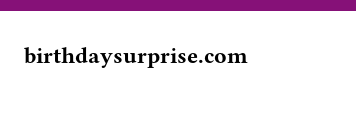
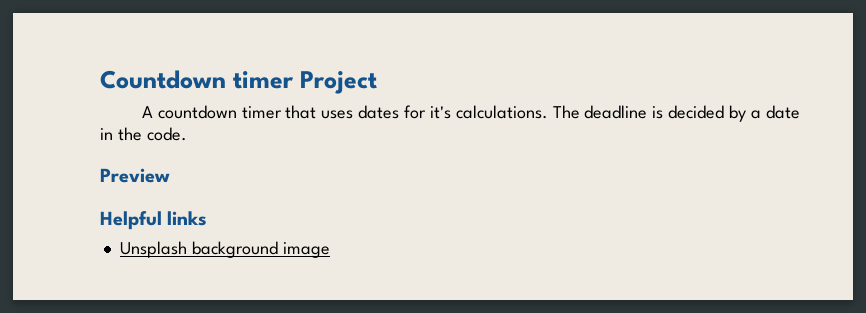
[24,47,248,68] birthdaysurprise.com -> [100,70,377,94] [141,105,800,122] [100,127,187,141] [100,168,170,183] [100,211,208,230] [119,241,330,258] Countdown timer Project // A countdown timer that uses dates for it's calculations. The deadline is decided by a date in the code. // Preview // Helpful links // Unsplash background image

